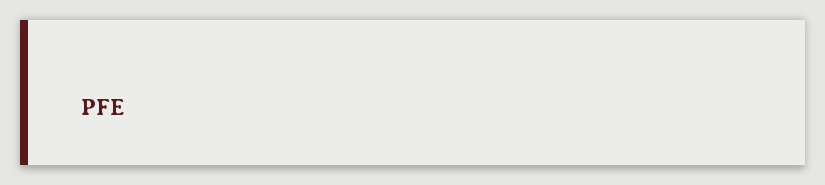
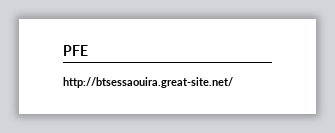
(124, 107) none -> [63,77,233,88] // http://btsessaouira.great-site.net/

